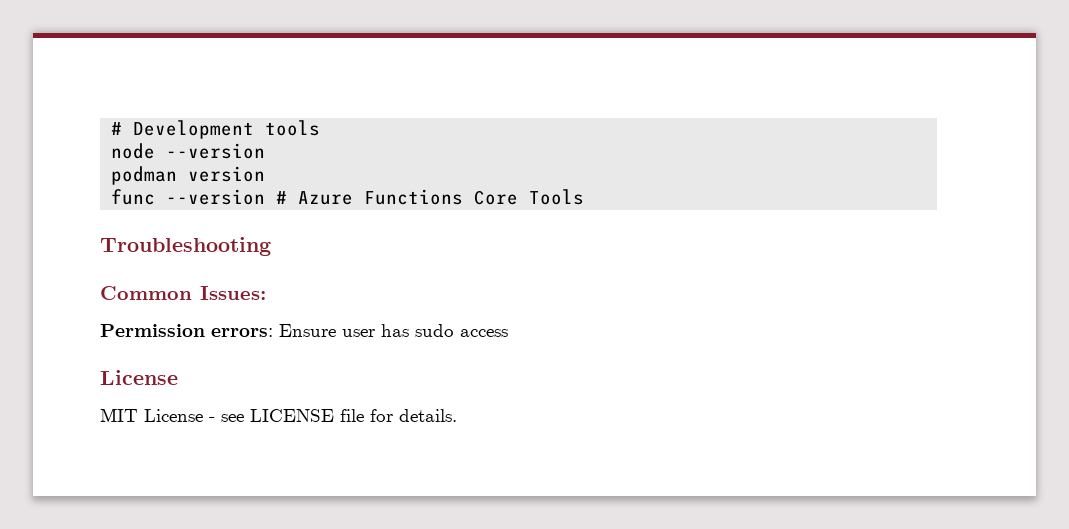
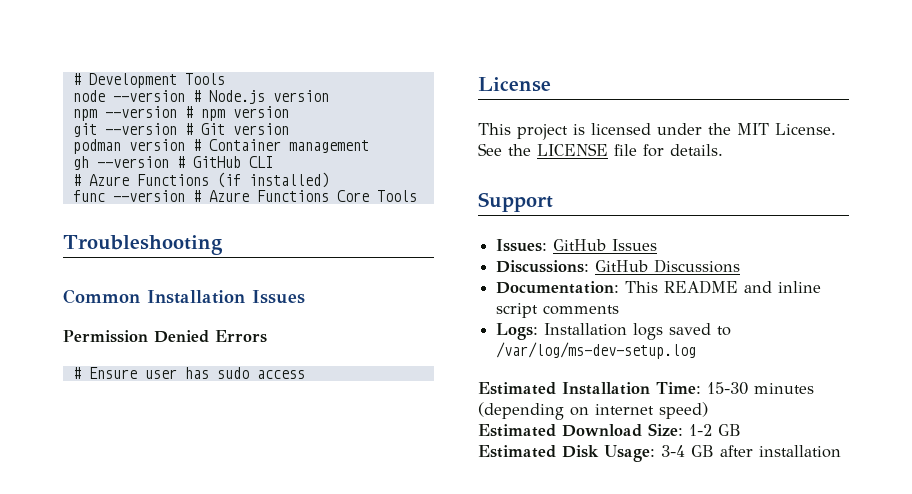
[265,120,321,136] tools -> [184,73,225,85] Tools
[111,166,266,185] // podman version -> [192,90,329,104] [72,106,289,121] [72,123,289,137] [72,139,369,154] [72,156,273,170] [72,172,329,188] # Node.js version // npm --version # npm version // git --version # Git version // podman version # Container management // gh --version # GitHub CLI // # Azure Functions (if installed)
[200,286,266,300] Issues: -> [147,290,305,304] Installation Issues
[211,328,273,337] errors: -> [154,330,267,343] [72,367,81,379] Denied Errors // #
[100,408,457,422] MIT License - see LICENSE file for details. -> [478,123,836,140] [478,143,723,157] [478,192,553,212] [496,239,658,252] [496,259,741,273] [496,280,822,294] [496,303,620,318] [496,323,732,340] [496,342,697,359] [478,382,814,395] [478,402,708,420] [478,423,741,437] [478,445,841,462] This project is licensed under the MIT License. See the LICENSE file for details. // Support // Issues: GitHub Issues // Discussions: GitHub Discussions // Documentation: This README and inline script comments // Logs: Installation logs saved to /var/log/ms-dev-setup.log // Estimated Installation Time: 15-30 minutes (depending on internet speed) // Estimated Download Size: 1-2 GB // Estimated Disk Usage: 3-4 GB after installation

